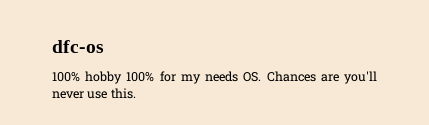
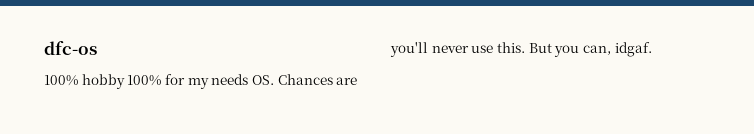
(136, 93) none -> [528,42,652,57] But you can, idgaf.

